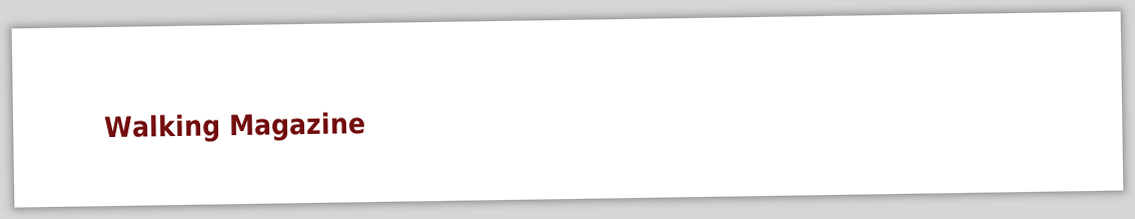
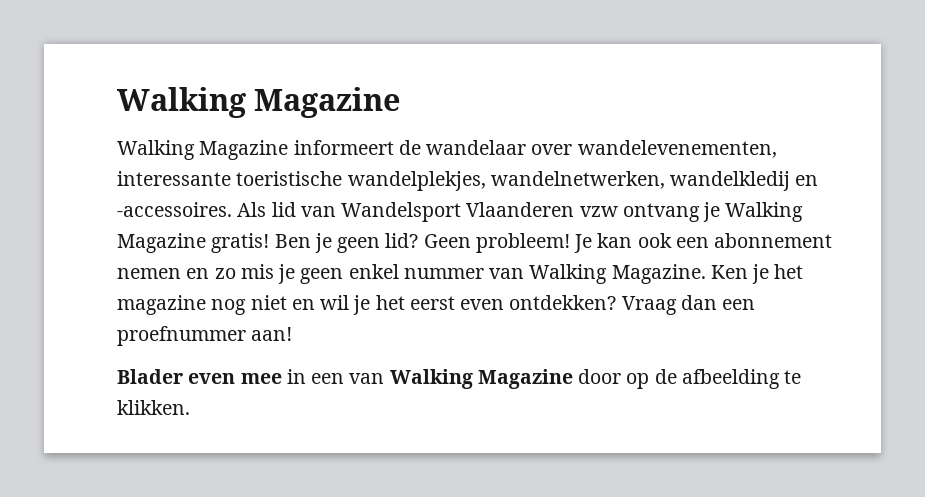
[104,111,366,145] Walking Magazine -> [117,87,401,118] [117,140,777,160] [117,171,819,191] [117,202,804,222] [117,233,833,253] [117,264,804,284] [117,295,756,315] [117,326,293,346] [117,369,802,389] [117,400,190,415] Walking Magazine // Walking Magazine informeert de wandelaar over wandelevenementen, interessante toeristische wandelplekjes, wandelnetwerken, wandelkledij en -accessoires. Als lid van Wandelsport Vlaanderen vzw ontvang je Walking Magazine gratis! Ben je geen lid? Geen probleem! Je kan ook een abonnement nemen en zo mis je geen enkel nummer van Walking Magazine. Ken je het magazine nog niet en wil je het eerst even ontdekken? Vraag dan een proefnummer aan! // Blader even mee in een van Walking Magazine door op de afbeelding te klikken.

